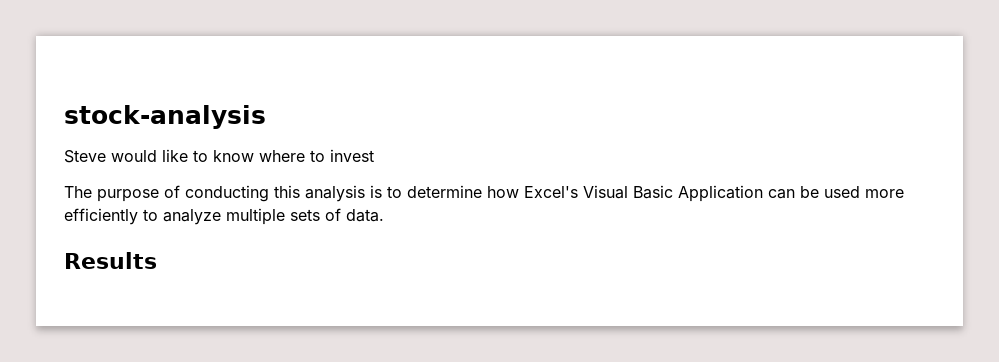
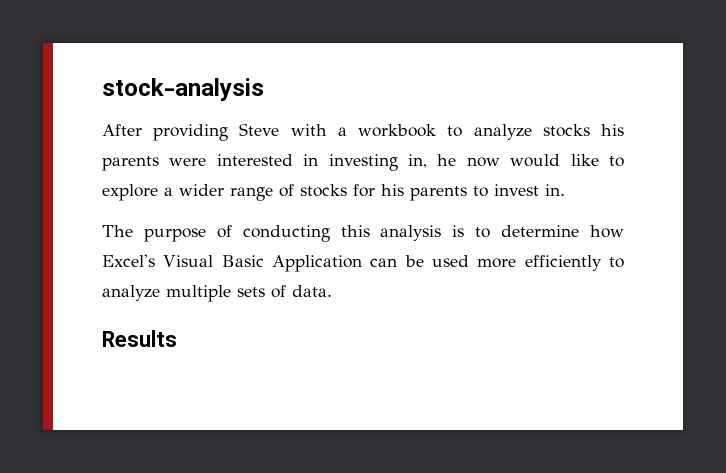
[64,149,305,163] Steve would like to know where -> [102,123,624,141] [102,154,624,171] [102,184,467,201] After providing Steve with a workbook to analyze stocks his parents were interested in investing in, he now would like to explore a wider range of stocks for his parents
(374, 155) none -> [545,184,565,196] in.

